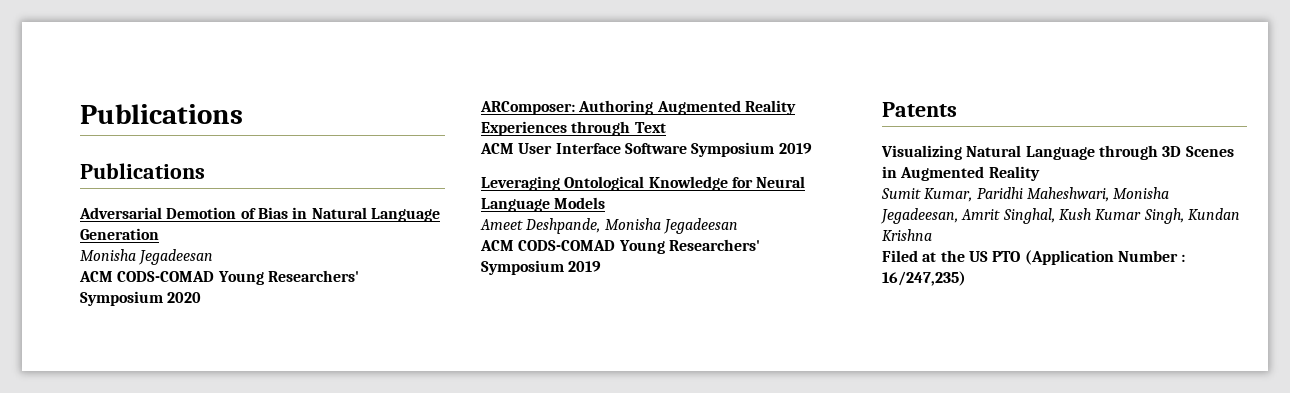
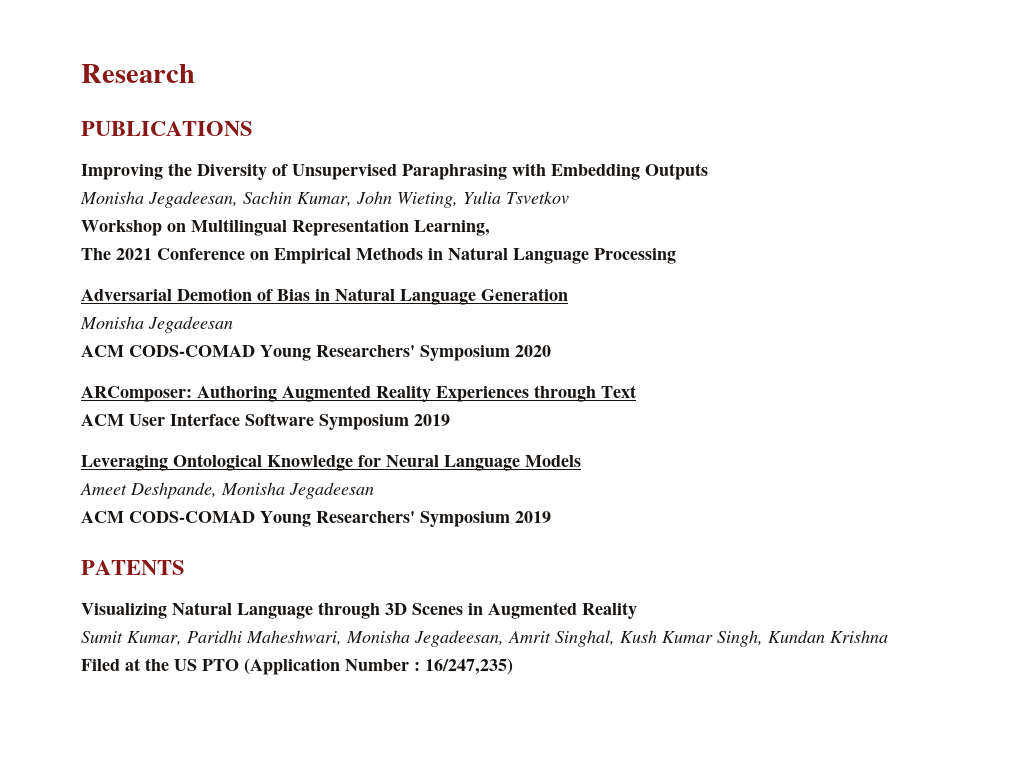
[80,104,243,124] [80,163,205,179] Publications // Publications -> [81,64,195,83] [81,121,253,136] [81,163,708,180] [80,191,569,208] [81,219,490,236] [81,247,676,264] Research // PUBLICATIONS // Improving the Diversity of Unsupervised Paraphrasing with Embedding Outputs // Monisha Jegadeesan, Sachin Kumar, John Wieting, Yulia Tsvetkov // Workshop on Multilingual Representation Learning, // The 2021 Conference on Empirical Methods in Natural Language Processing
[882,102,957,117] Patents -> [81,560,185,575] PATENTS

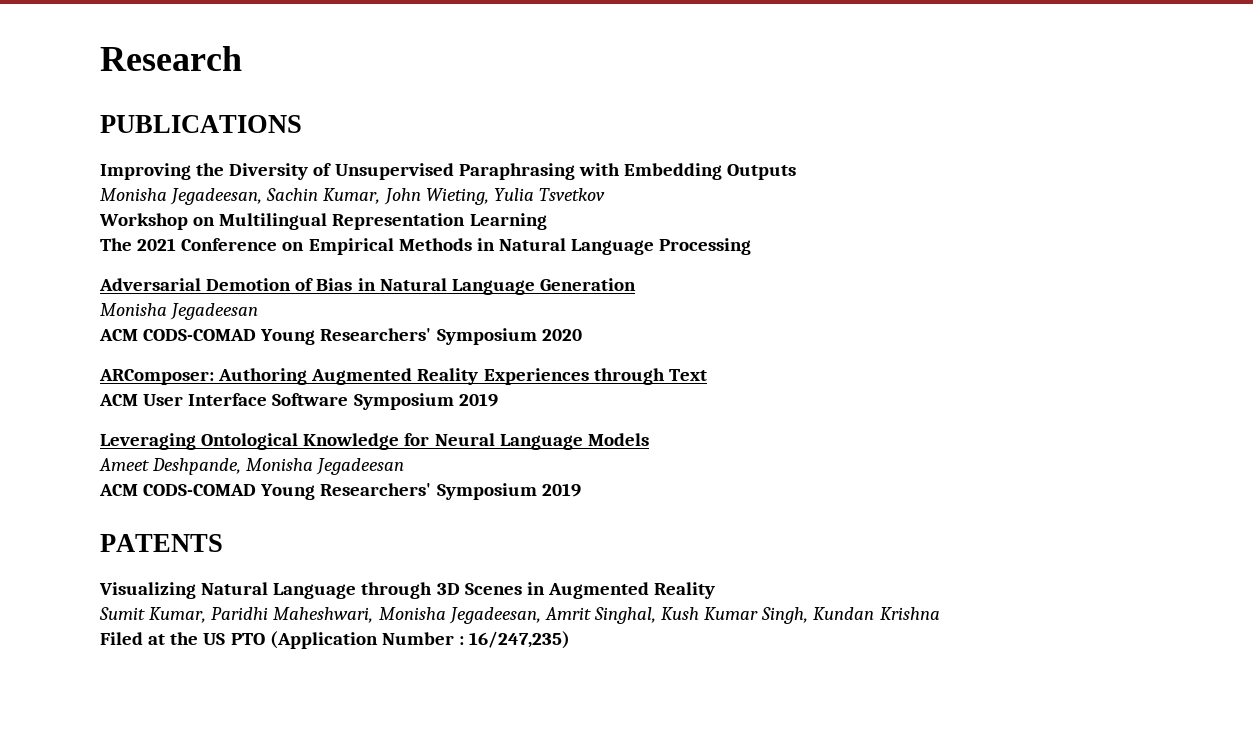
[414,220,490,236] Learning, -> [469,213,547,230] Learning

